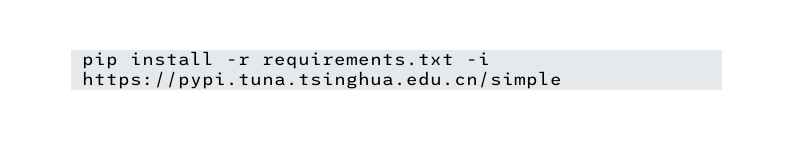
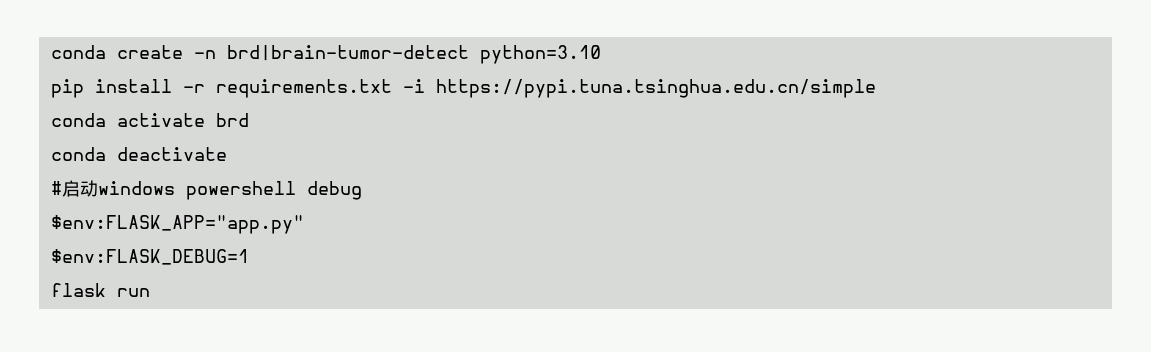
(81, 60) none -> [51,45,601,64] conda create -n brd|brain-tumor-detect python=3.10 //
(562, 80) none -> [51,113,249,127] [51,147,227,161] [51,180,362,200] [51,215,304,234] [51,249,249,265] [51,283,150,297] // conda activate brd // conda deactivate // #启动windows powershell debug // $env:FLASK_APP="app.py" // $env:FLASK_DEBUG=1 // flask run

